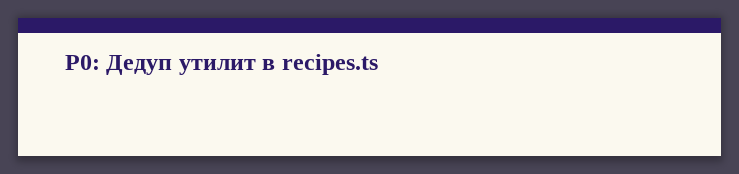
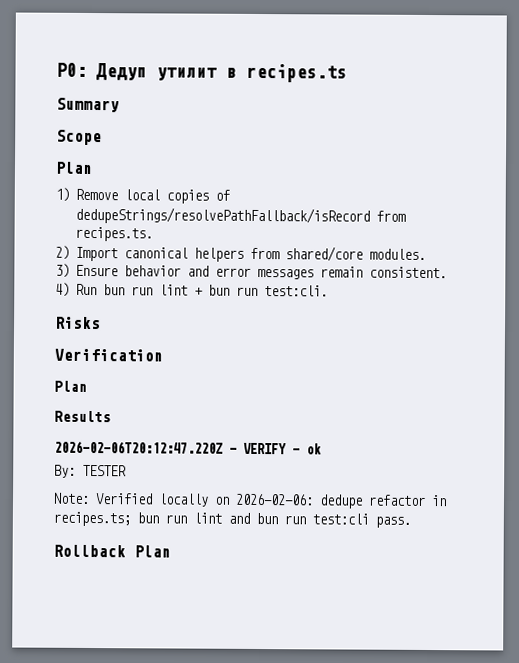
(378, 64) none -> [56,97,120,113] [56,129,102,146] [55,161,93,175] [55,187,230,204] [74,206,406,225] [74,226,153,242] [55,245,426,262] [55,263,447,280] [55,282,328,297] [55,316,101,330] [54,348,163,362] [54,380,87,392] [54,410,111,423] [54,440,322,455] [54,464,127,478] [53,492,447,509] [53,511,411,528] [53,544,171,558] // Summary // Scope // Plan // 1) Remove local copies of dedupeStrings/resolvePathFallback/isRecord from recipes.ts. // 2) Import canonical helpers from shared/core modules. // 3) Ensure behavior and error messages remain consistent. // 4) Run bun run lint + bun run test:cli. // Risks // Verification // Plan // Results // 2026-02-06T20:12:47.220Z — VERIFY — ok // By: TESTER // Note: Verified locally on 2026-02-06: dedupe refactor in recipes.ts; bun run lint and bun run test:cli pass. // Rollback Plan

